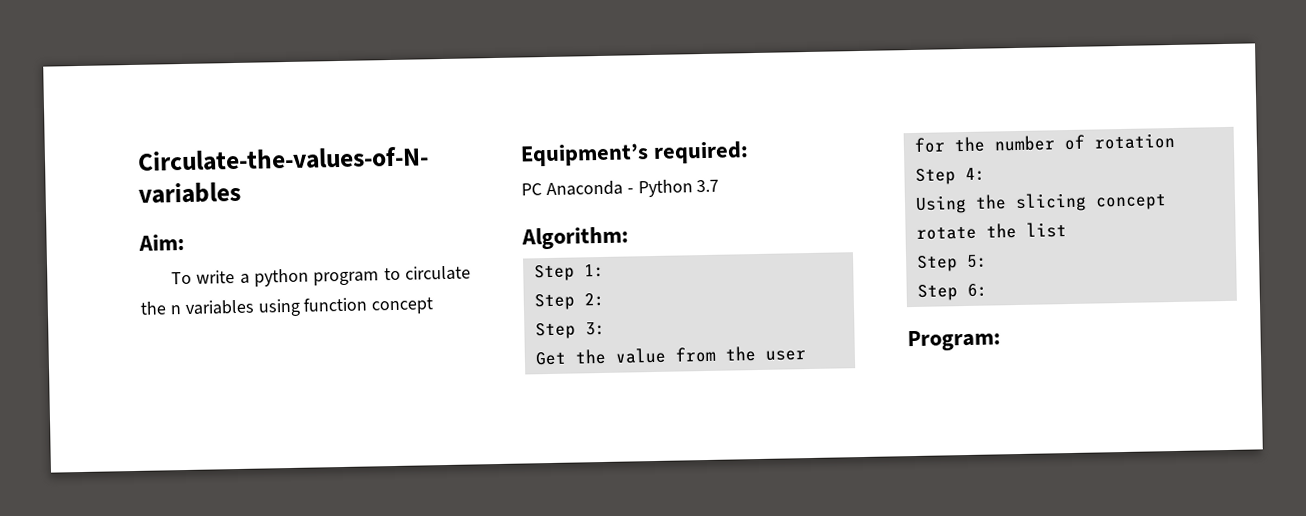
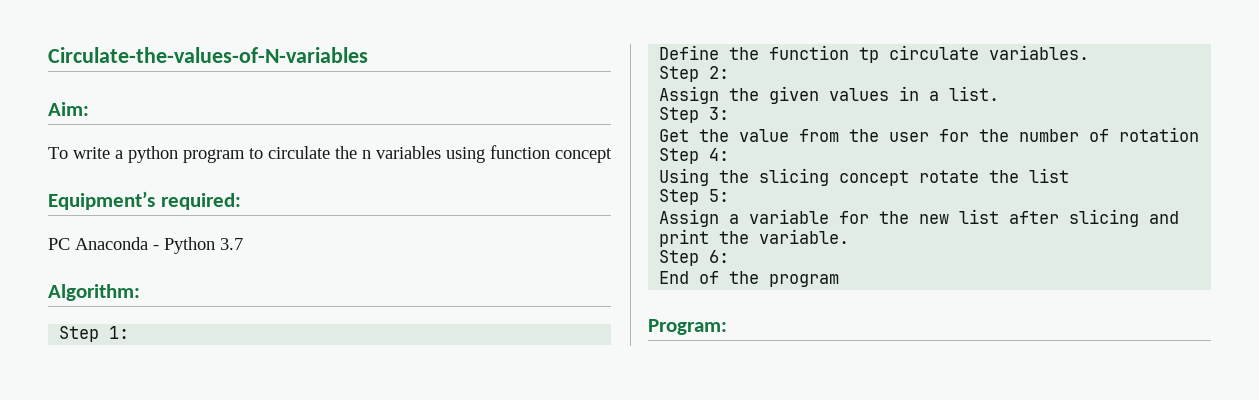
[533,292,605,311] Step 2: -> [659,45,1090,63] [659,66,730,82] [659,86,1000,104] Define the function tp circulate variables. // Step 2: // Assign the given values in a list.
[916,283,988,301] Step 6: -> [659,209,1180,227] [659,229,850,247] [659,250,730,266] [659,271,840,287] Assign a variable for the new list after slicing and print the variable. // Step 6: // End of the program

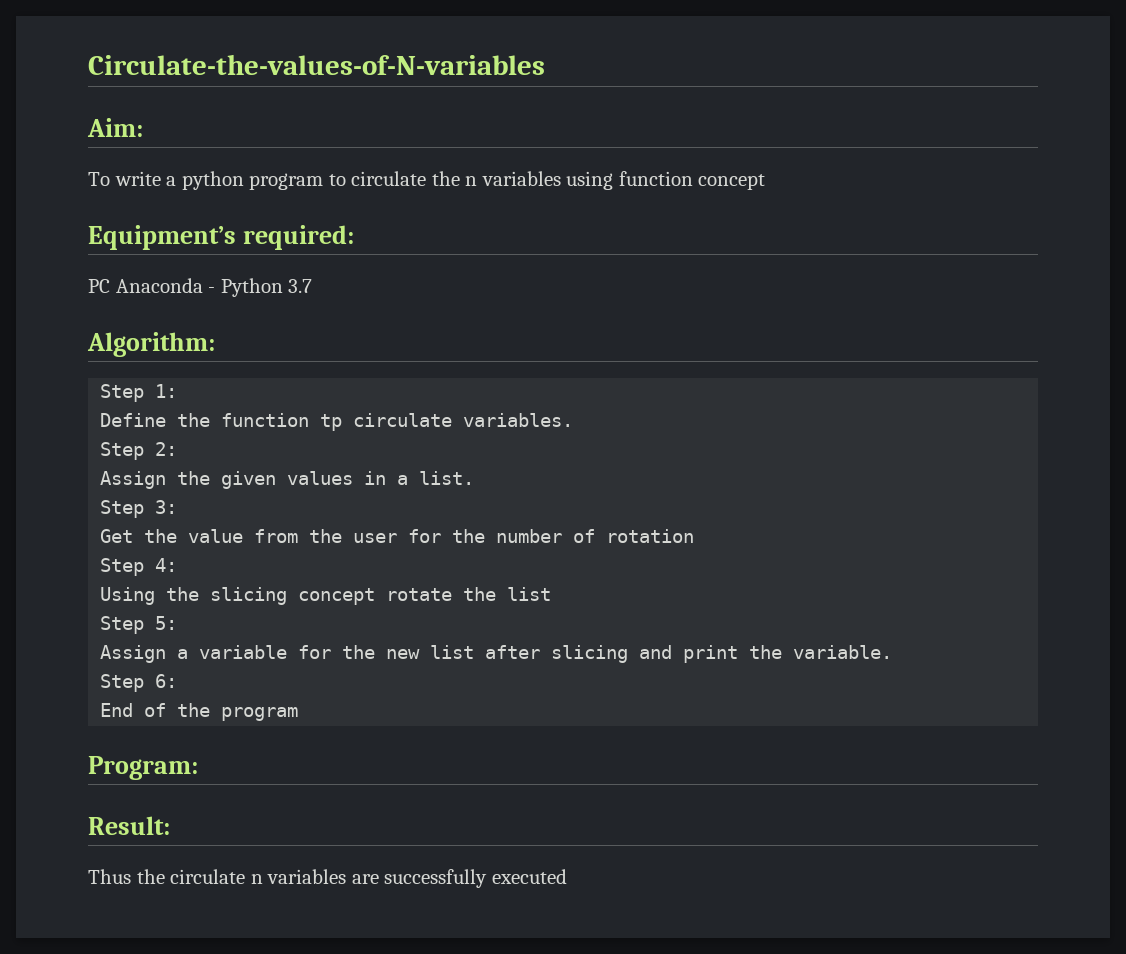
(727, 327) none -> [88,816,170,835] [88,869,567,888] // Result: // Thus the circulate n variables are successfully executed

